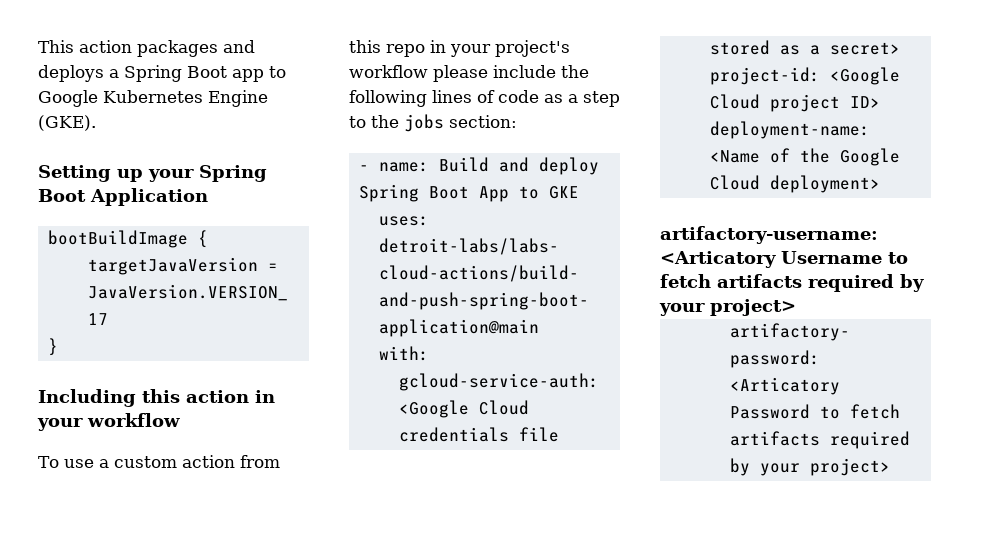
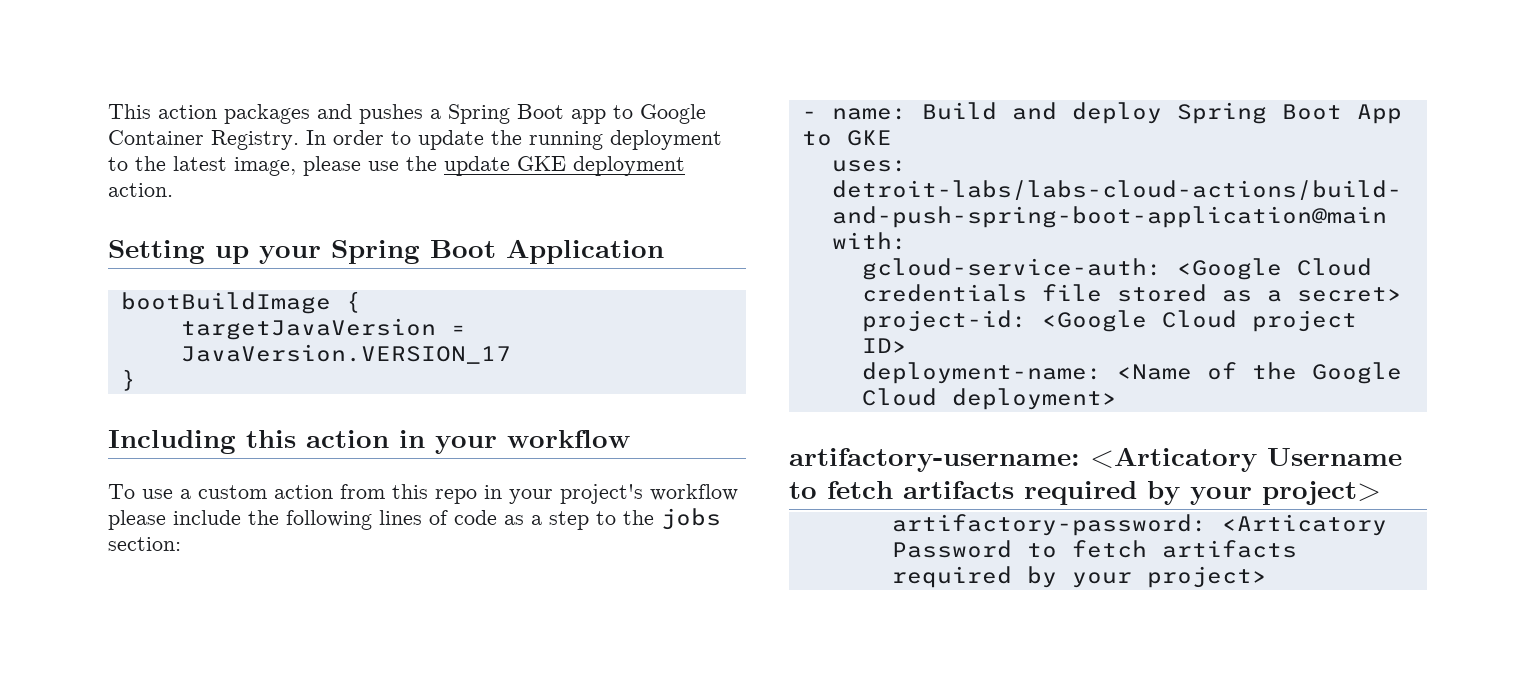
[38,65,104,82] deploys -> [359,104,423,124] pushes
[103,90,268,107] [38,115,96,131] Kubernetes Engine (GKE). -> [108,130,722,150] [108,156,685,176] [108,183,173,197] Container Registry. In order to update the running deployment to the latest image, please use the update GKE deployment action.

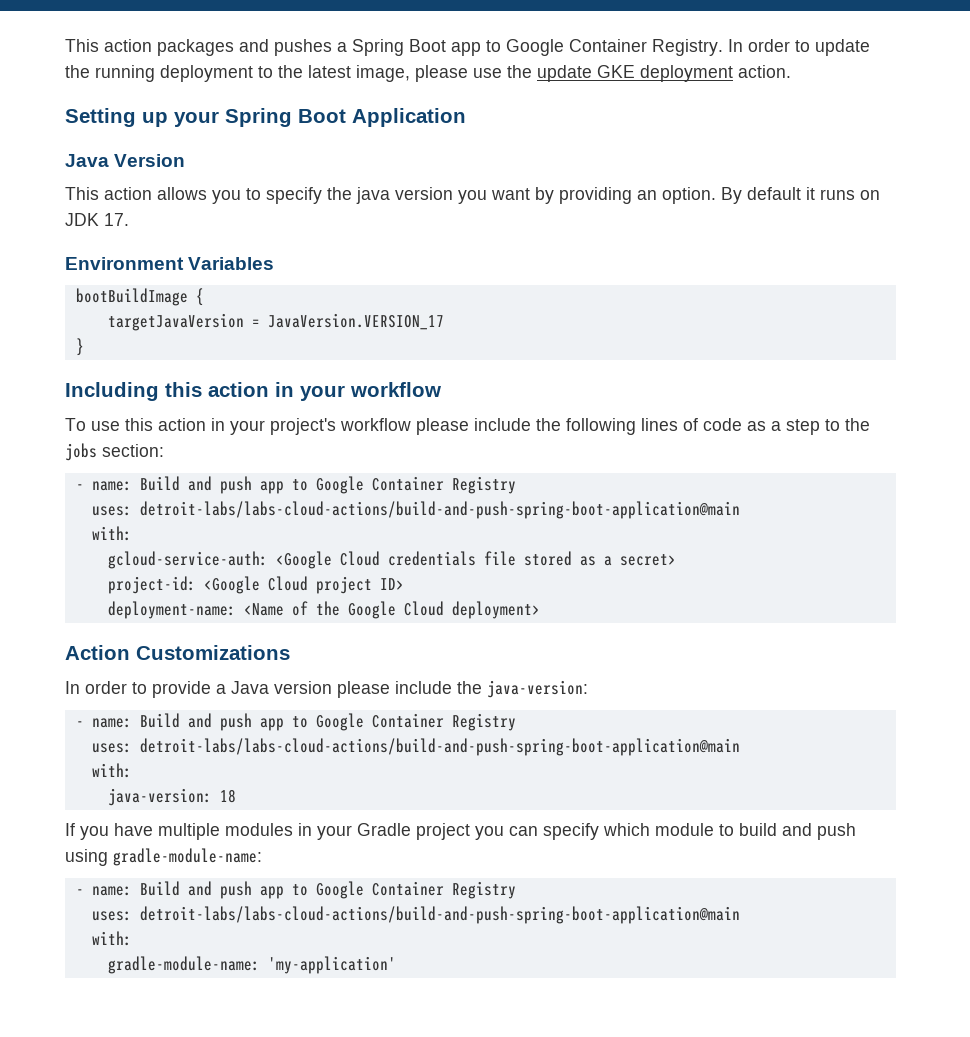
(664, 251) none -> [65,154,186,167] [65,187,880,204] [65,213,129,226] [65,257,275,270] // Java Version // This action allows you to specify the java version you want by providing an option. By default it runs on JDK 17. // Environment Variables
[180,484,477,504] a custom action from this repo -> [125,418,206,431] this action
[1071,102,1402,124] [801,130,892,146] deploy Spring Boot App to GKE -> [219,476,516,494] push app to Google Container Registry
[789,447,1402,472] [789,481,1381,505] [891,514,1387,536] [891,540,1297,558] [891,566,1267,588] artifactory-username: <Articatory Username to fetch artifacts required by your project> // artifactory-password: <Articatory Password to fetch artifacts required by your project> -> [65,645,290,660] [65,680,588,698] [75,713,516,731] [91,738,740,756] [91,763,132,778] [107,788,236,806] [65,823,856,840] [65,848,262,866] [75,881,516,899] [91,906,740,924] [91,931,132,946] [107,956,396,974] Action Customizations // In order to provide a Java version please include the java-version: // - name: Build and push app to Google Container Registry // uses: detroit-labs/labs-cloud-actions/build-and-push-spring-boot-application@main // with: // java-version: 18 // If you have multiple modules in your Gradle project you can specify which module to build and push using gradle-module-name: // - name: Build and push app to Google Container Registry // uses: detroit-labs/labs-cloud-actions/build-and-push-spring-boot-application@main // with: // gradle-module-name: 'my-application'

